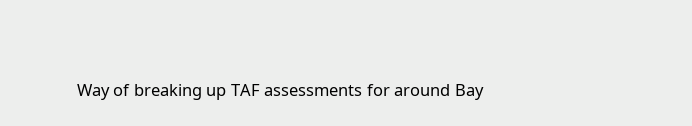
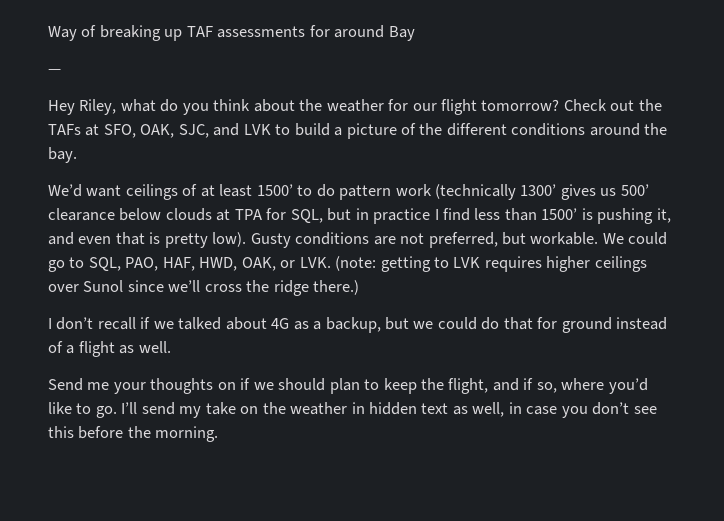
(484, 92) none -> [48,69,61,74] [48,99,662,115] [48,123,668,139] [48,147,77,163] [48,184,649,200] [48,208,671,224] [48,232,668,248] [48,256,647,272] [48,280,360,296] [48,317,668,333] [48,341,171,357] [48,378,648,394] [48,402,657,418] [48,426,219,442] // — // Hey Riley, what do you think about the weather for our flight tomorrow? Check out the TAFs at SFO, OAK, SJC, and LVK to build a picture of the different conditions around the bay. // We’d want ceilings of at least 1500’ to do pattern work (technically 1300’ gives us 500’ clearance below clouds at TPA for SQL, but in practice I find less than 1500’ is pushing it, and even that is pretty low). Gusty conditions are not preferred, but workable. We could go to SQL, PAO, HAF, HWD, OAK, or LVK. (note: getting to LVK requires higher ceilings over Sunol since we’ll cross the ridge there.) // I don’t recall if we talked about 4G as a backup, but we could do that for ground instead of a flight as well. // Send me your thoughts on if we should plan to keep the flight, and if so, where you’d like to go. I’ll send my take on the weather in hidden text as well, in case you don’t see this before the morning.

